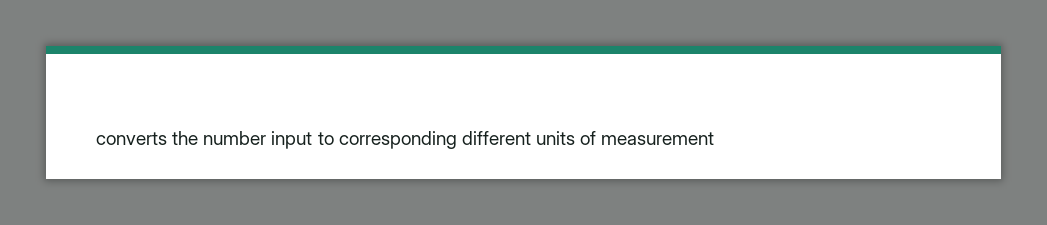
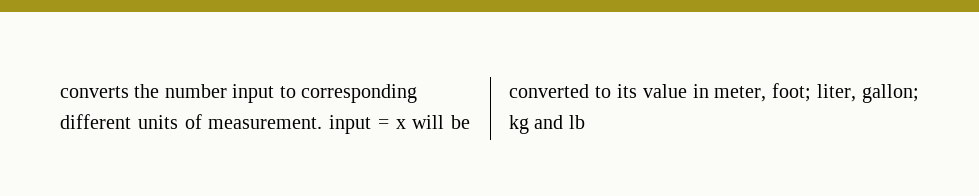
[601,132,715,145] measurement -> [208,115,470,134] [509,83,919,103] [509,115,585,134] measurement. input = x will be converted to its value in meter, foot; liter, gallon; kg and lb

